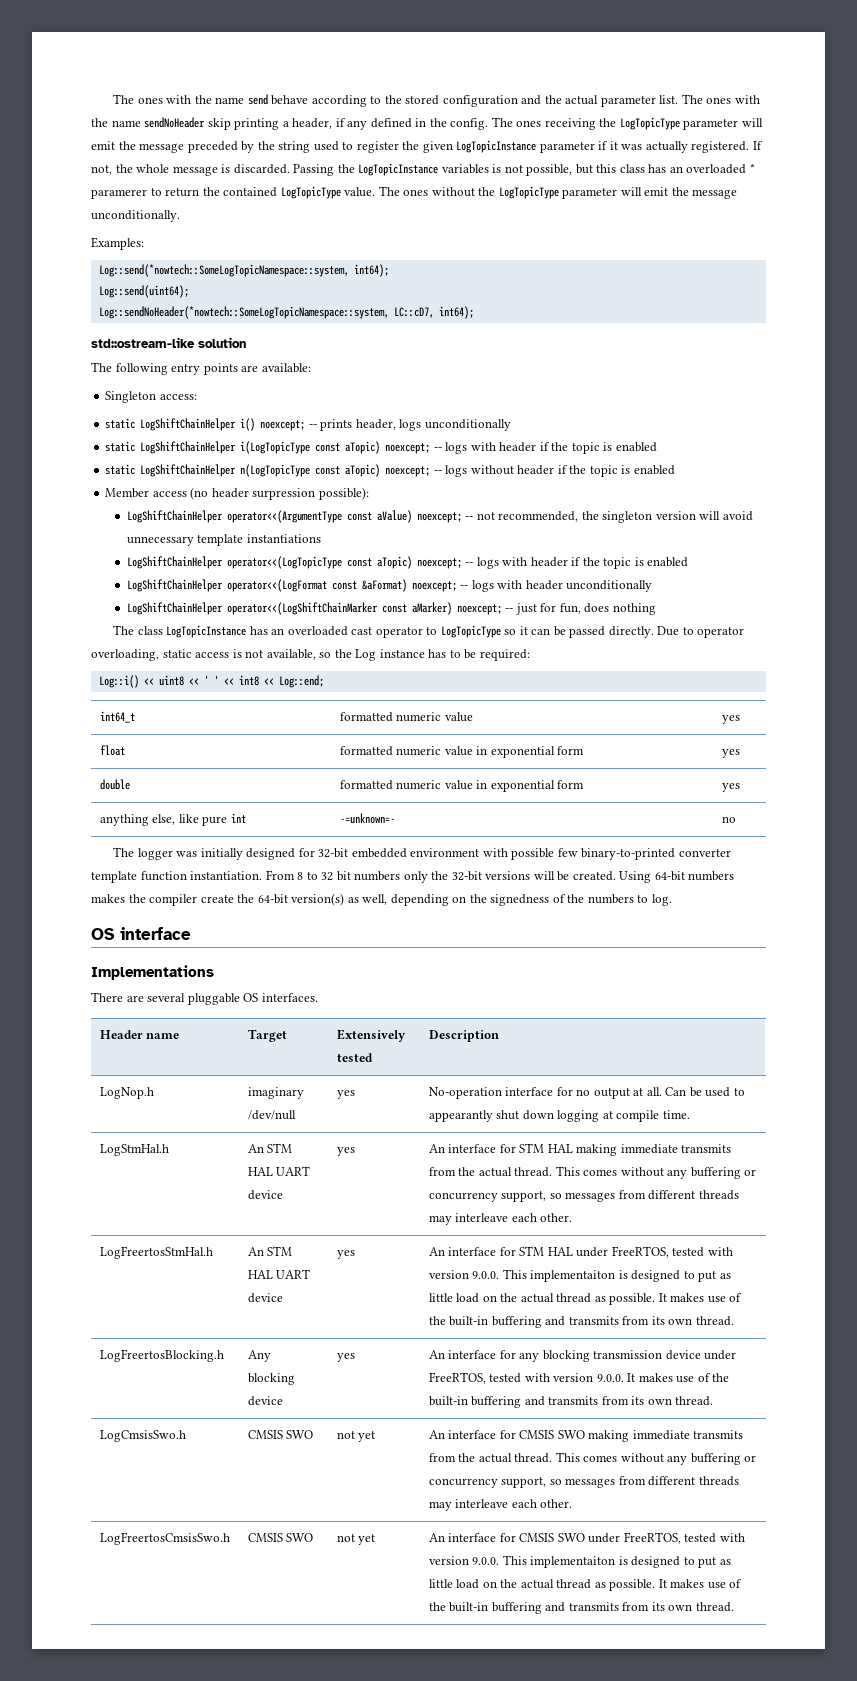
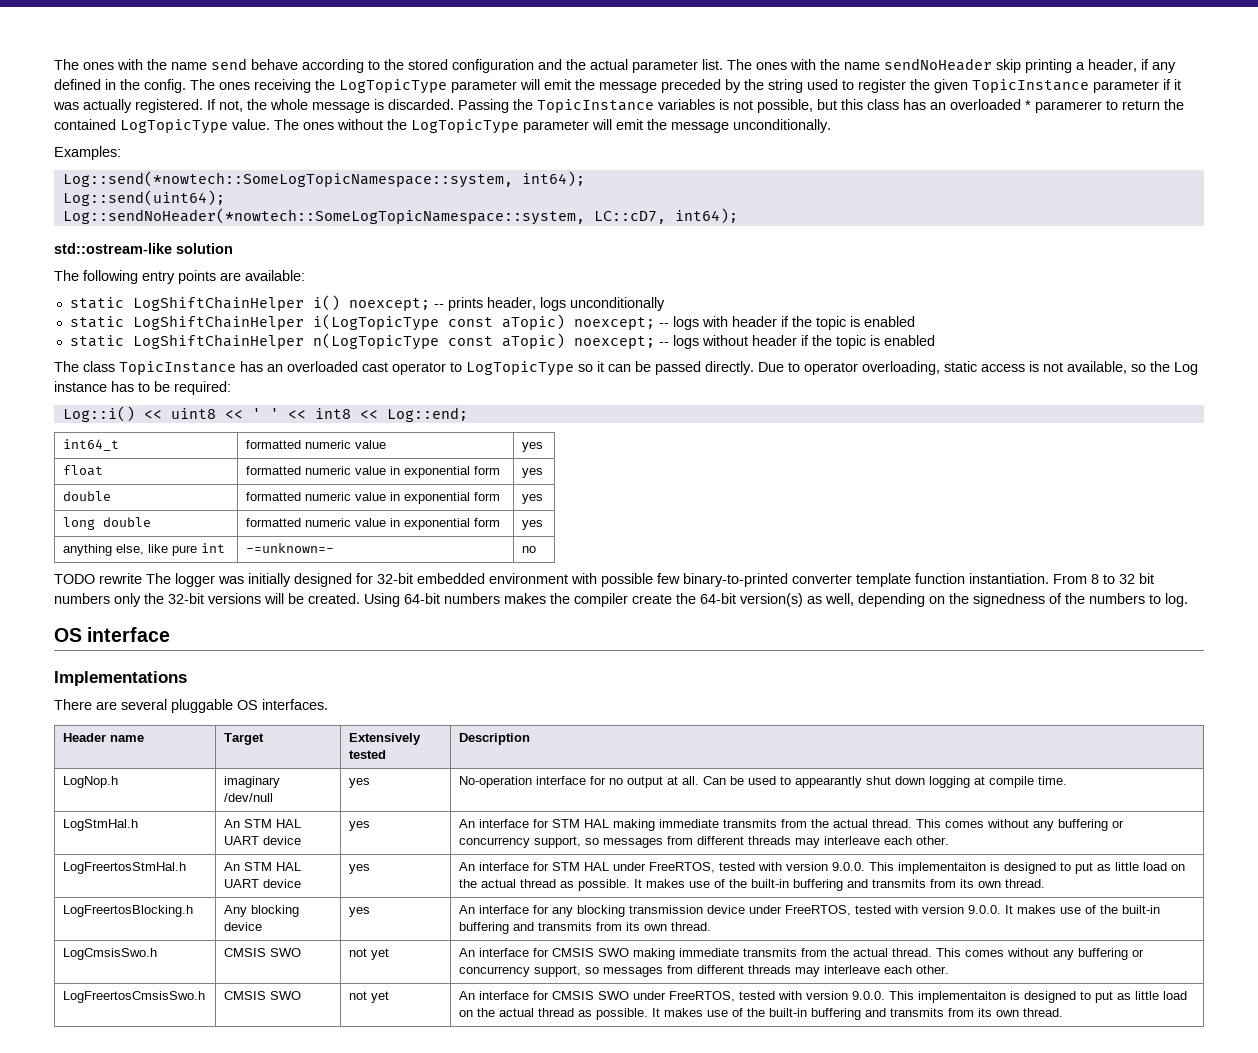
[456,140,537,153] LogTopicInstance -> [972,79,1089,93] TopicInstance
[358,163,439,176] LogTopicInstance -> [537,99,654,113] TopicInstance
[105,391,197,403] // Singleton access: -> (305, 275) none
[105,487,369,500] [126,510,753,523] [126,534,321,546] [126,556,689,569] [126,579,653,592] [126,602,656,615] // Member access (no header surpression possible): // LogShiftChainHelper operator<<(ArgumentType const aValue) noexcept; -- not recommended, the singleton version will avoid unnecessary template instantiations // LogShiftChainHelper operator<<(LogTopicType const aTopic) noexcept; -- logs with header if the topic is enabled // LogShiftChainHelper operator<<(LogFormat const &aFormat) noexcept; -- logs with header unconditionally // LogShiftChainHelper operator<<(LogShiftChainMarker const aMarker) noexcept; -- just for fun, does nothing -> (935, 340) none
[166,625,247,638] LogTopicInstance -> [119,361,236,375] TopicInstance
(740, 787) none -> [63,517,152,530] [246,518,501,530] [522,520,544,530] // long double | formatted numeric value in exponential form | yes
(736, 819) none -> [54,573,142,584] TODO rewrite

